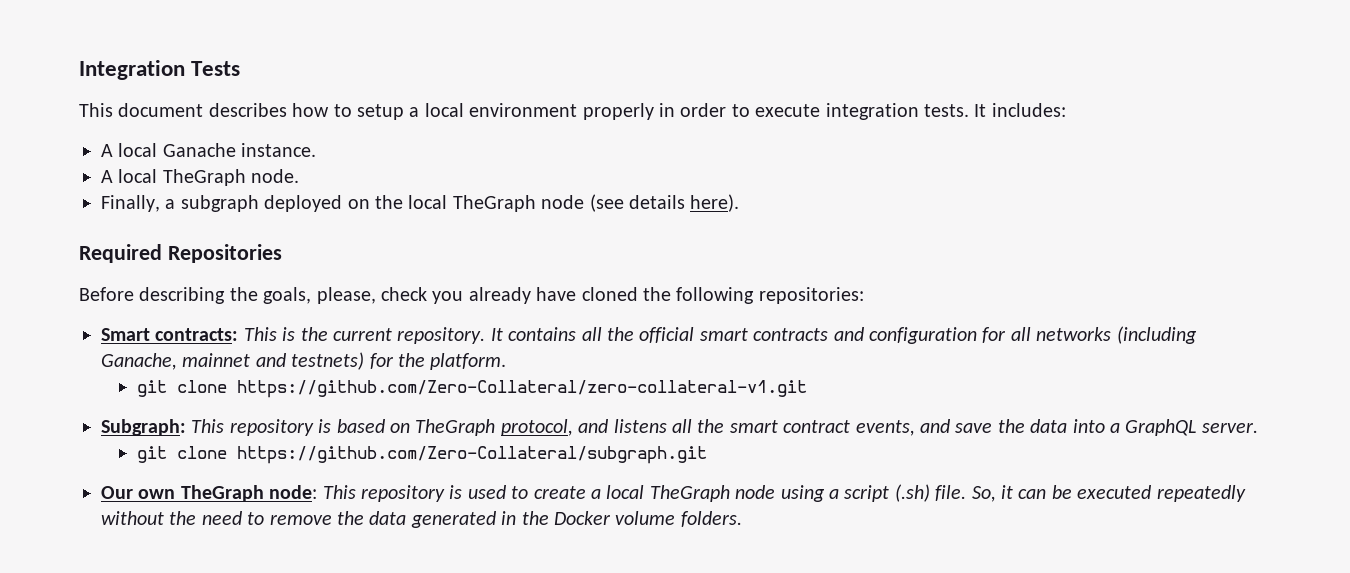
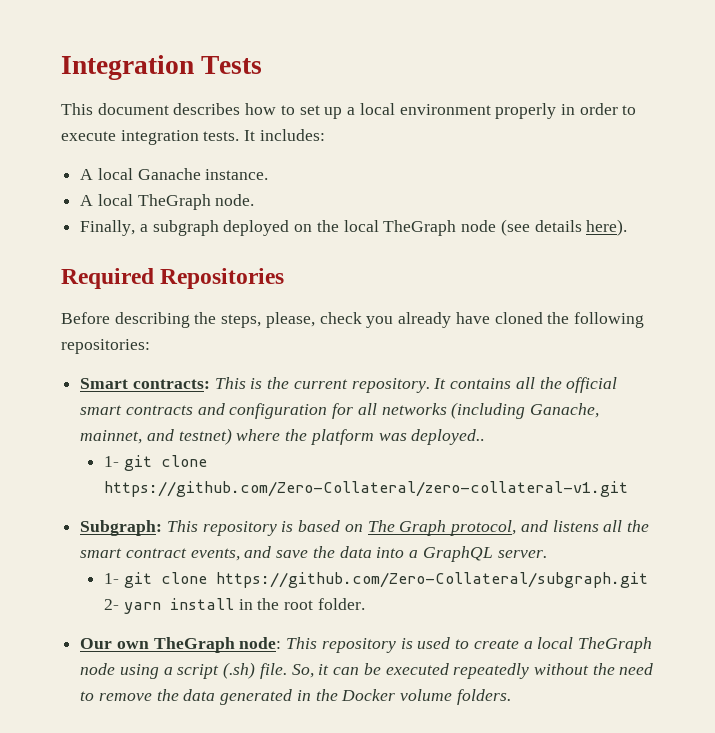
[357,104,404,120] setup -> [299,105,343,119] set up
[263,287,312,304] goals, -> [221,314,262,328] steps,
[182,352,507,370] mainnet and testnets) for the platform. // -> [80,428,485,445] [104,456,120,467] mainnet, and testnet) where the platform was deployed.. // 1-
[415,419,496,436] TheGraph -> [367,520,447,536] The Graph
(1258, 428) none -> [104,573,120,584] 1-
(708, 455) none -> [104,598,365,614] 2- yarn install in the root folder.

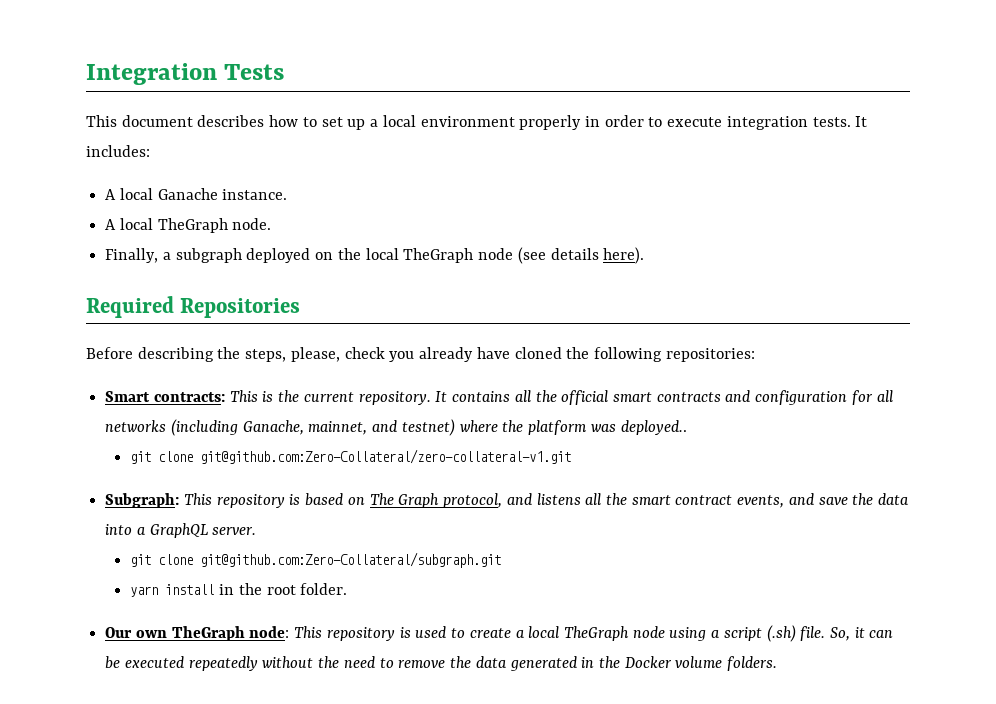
[104,455,207,471] [104,481,629,497] 1- git clone https://github.com/Zero-Collateral/zero-collateral-v1.git -> [130,449,572,464] git clone git@github.com:Zero-Collateral/zero-collateral-v1.git
[104,572,648,588] [104,599,120,610] 1- git clone https://github.com/Zero-Collateral/subgraph.git 2- -> [130,552,502,568] git clone git@github.com:Zero-Collateral/subgraph.git //

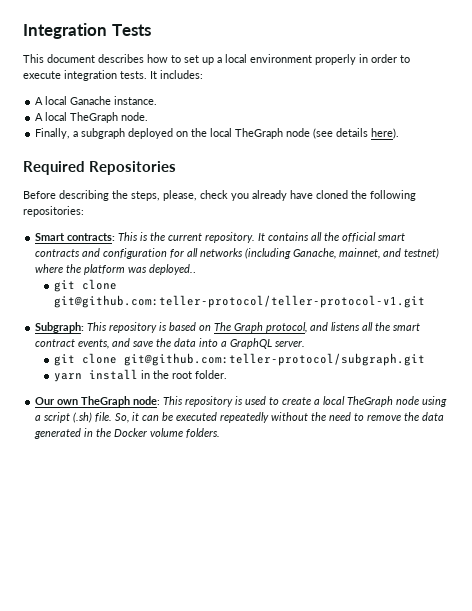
[200,449,572,464] git@github.com:Zero-Collateral/zero-collateral-v1.git -> [54,295,426,308] git@github.com:teller-protocol/teller-protocol-v1.git
[200,552,502,568] git@github.com:Zero-Collateral/subgraph.git -> [124,353,426,366] git@github.com:teller-protocol/subgraph.git

